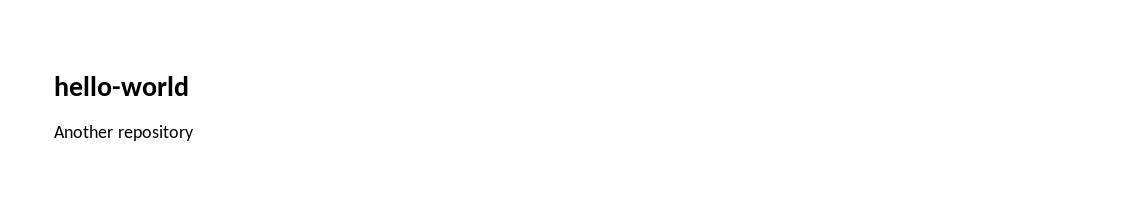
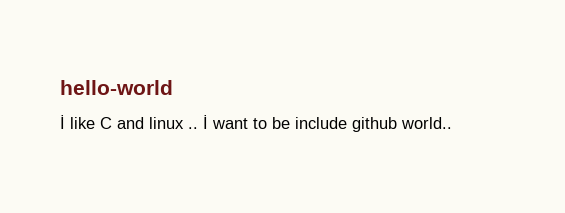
[54,125,194,141] Another repository -> [60,115,452,132] İ like C and linux .. İ want to be include github world..

